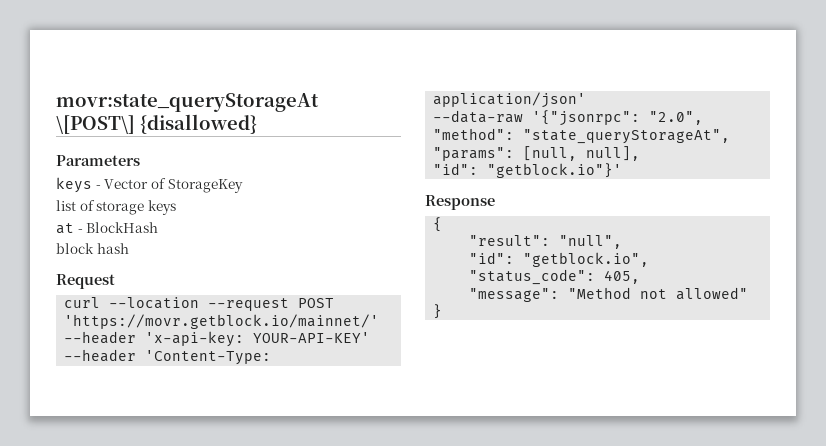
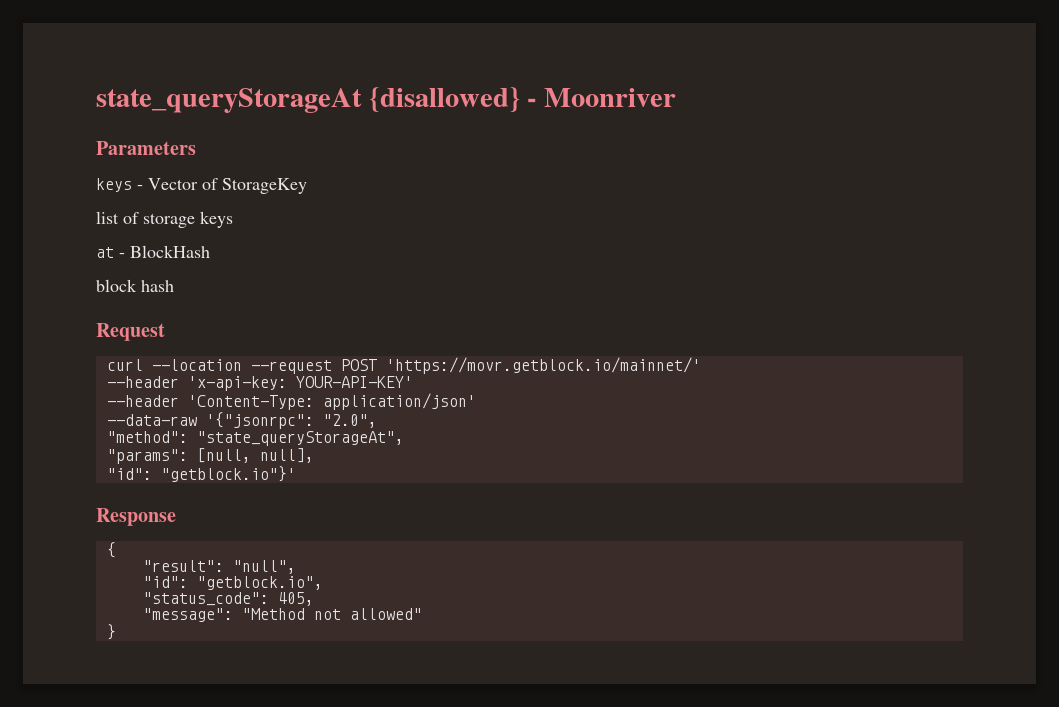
[56,93,319,112] [56,115,135,134] movr:state_queryStorageAt \[POST\] -> [96,88,362,113] state_queryStorageAt
(257, 124) none -> [527,88,677,107] - Moonriver

